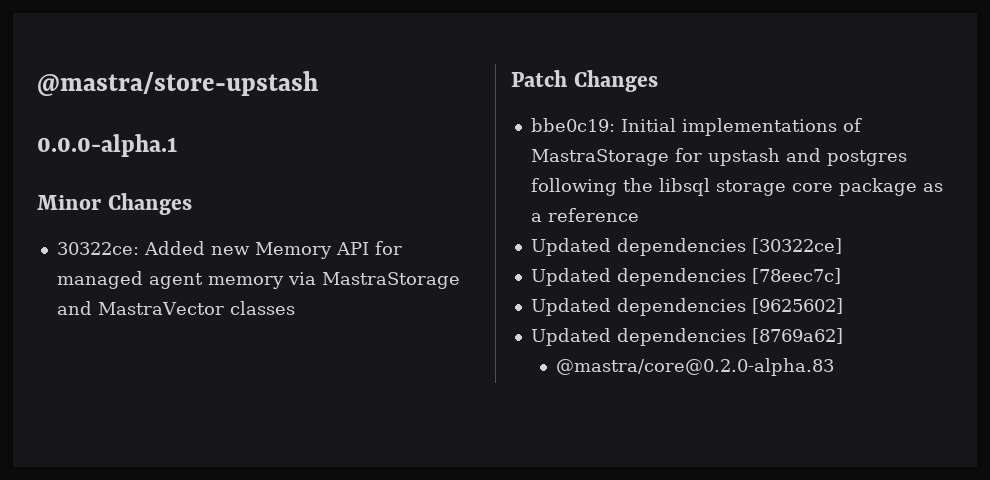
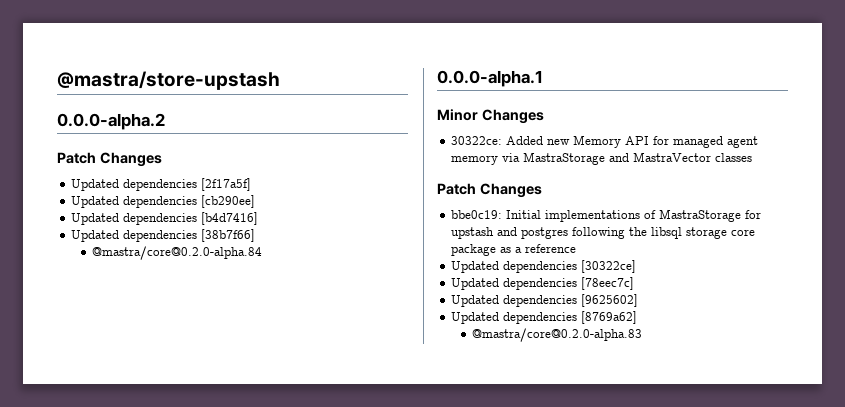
(319, 83) none -> [57,113,165,130] [57,152,162,167] [71,178,252,191] [71,195,256,208] [71,212,259,225] [71,229,256,242] [92,246,263,260] // 0.0.0-alpha.2 // Patch Changes // Updated dependencies [2f17a5f] // Updated dependencies [cb290ee] // Updated dependencies [b4d7416] // Updated dependencies [38b7f66] // @mastra/core@0.2.0-alpha.84

